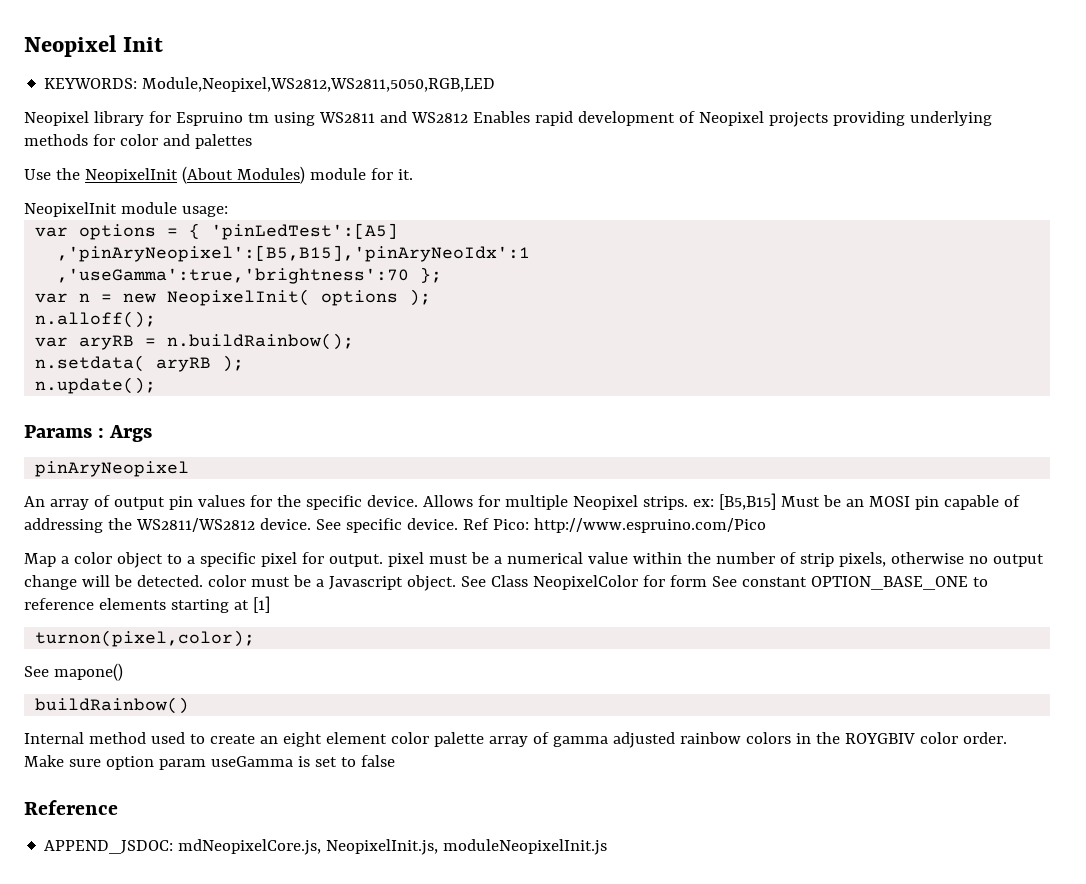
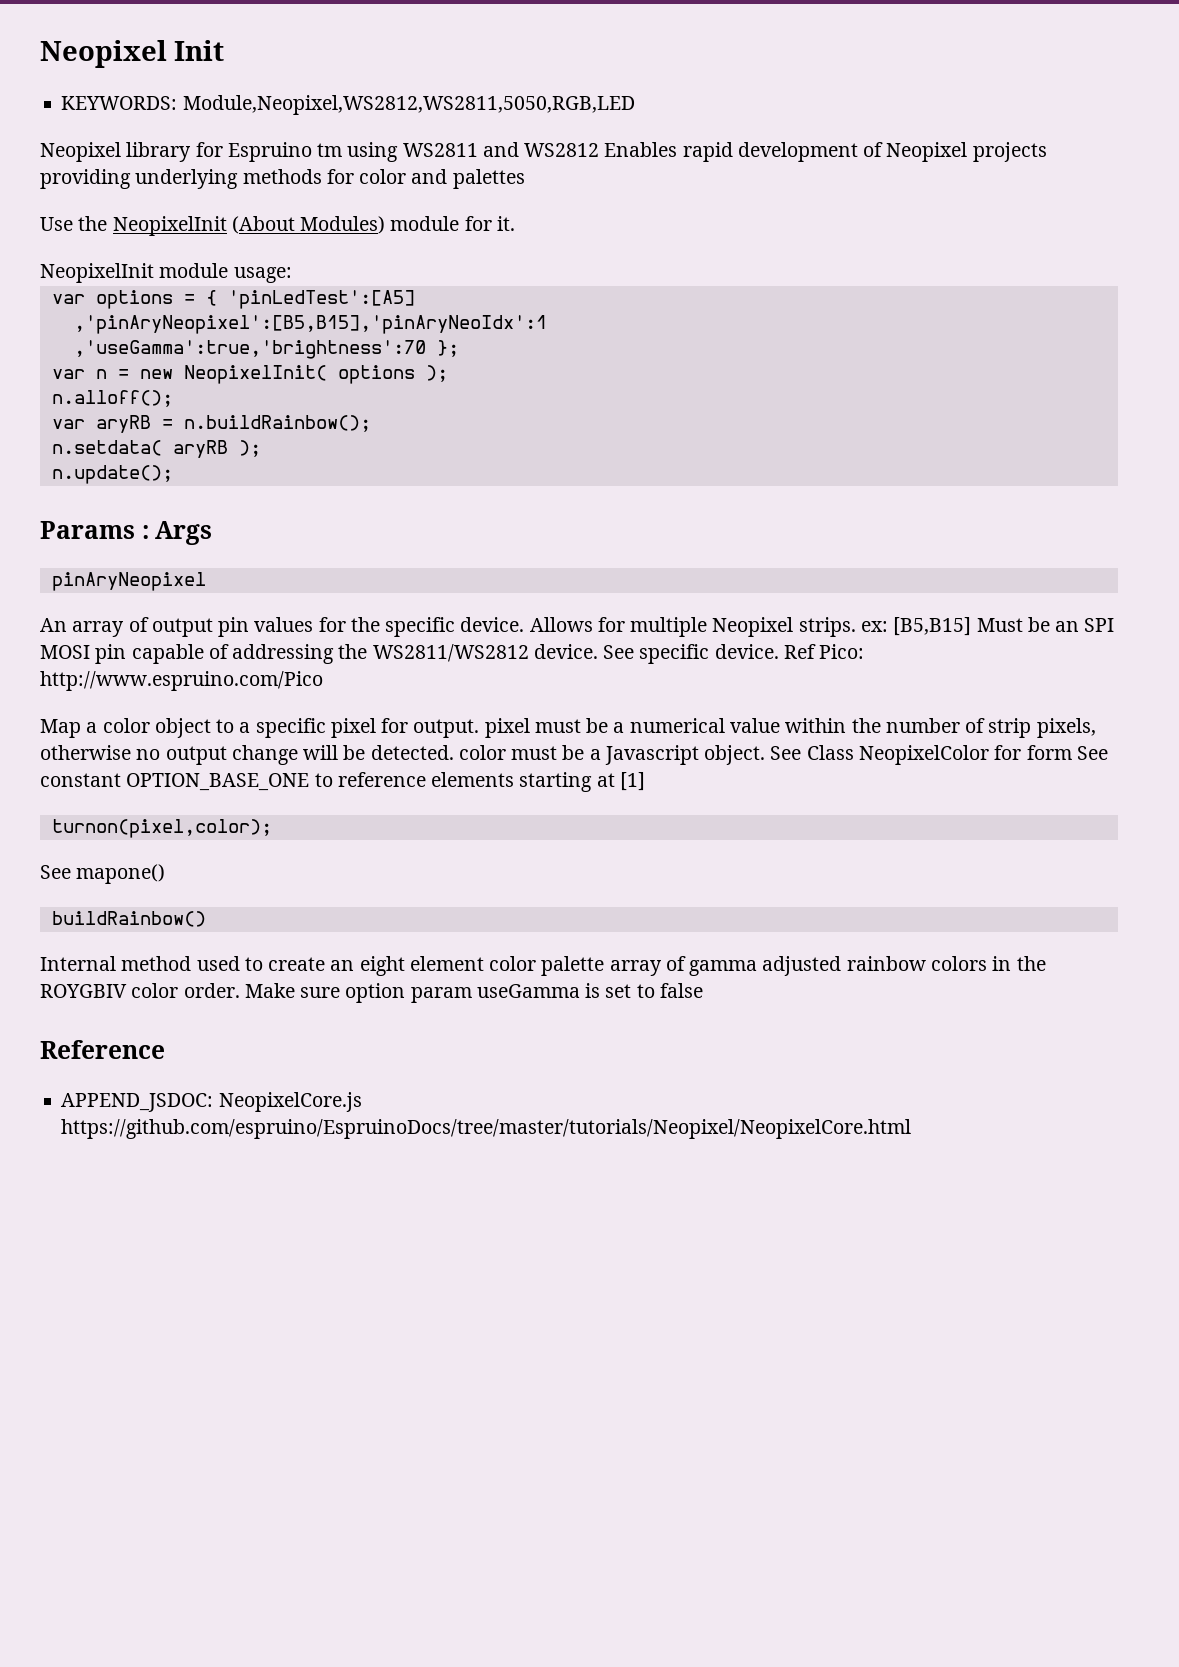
(864, 503) none -> [1084,618,1115,632] SPI
[178,839,608,855] mdNeopixelCore.js, NeopixelInit.js, moduleNeopixelInit.js -> [218,1092,362,1112] [61,1119,912,1139] NeopixelCore.js https://github.com/espruino/EspruinoDocs/tree/master/tutorials/Neopixel/NeopixelCore.html

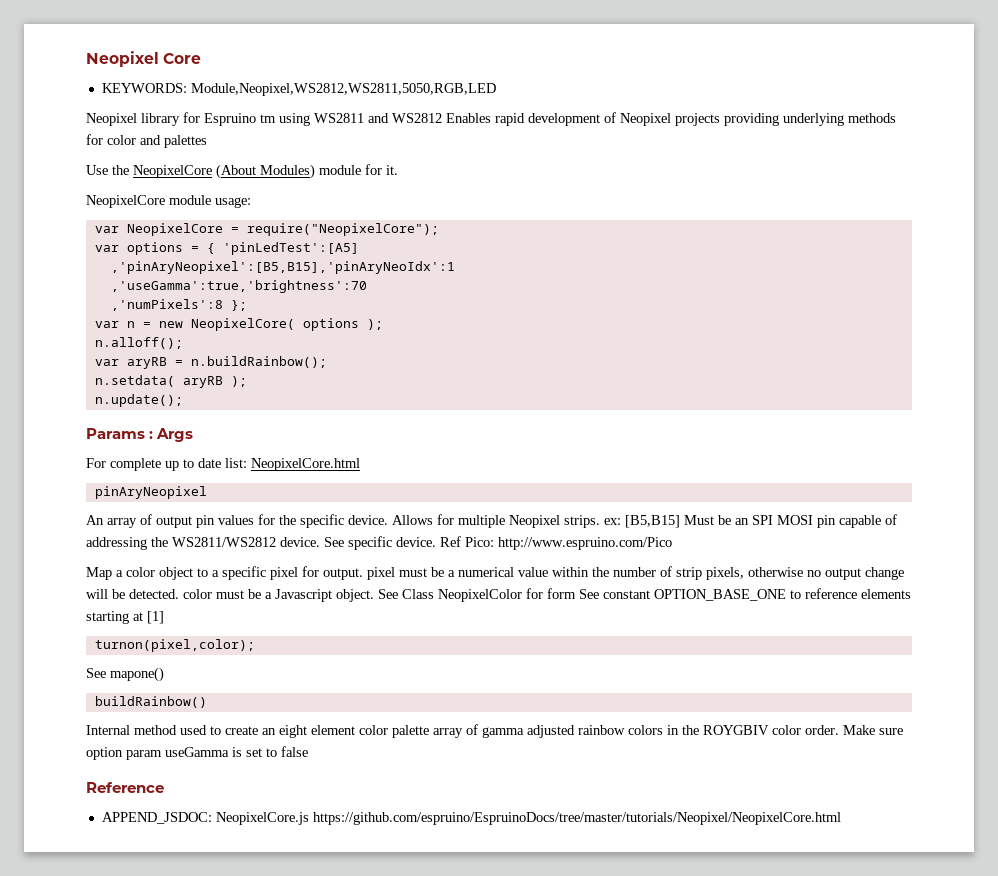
[40,40,225,68] Neopixel Init -> [86,51,202,67] Neopixel Core
[112,216,227,236] NeopixelInit -> [133,165,212,178] NeopixelCore
[40,263,154,283] NeopixelInit -> [86,195,165,208] NeopixelCore
(292, 275) none -> [94,223,439,236] // var NeopixelCore = require("NeopixelCore");
(426, 349) none -> [110,299,223,311] // ,'numPixels':8
[183,365,327,384] NeopixelInit( -> [190,318,295,331] NeopixelCore(
(213, 533) none -> [86,458,360,471] // For complete up to date list: NeopixelCore.html

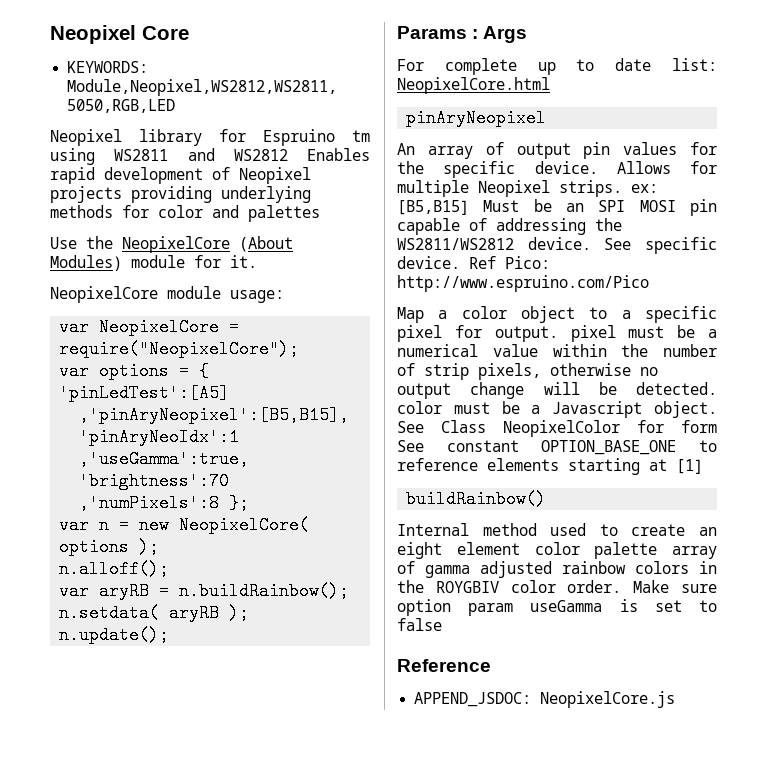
[94,639,255,652] [86,667,164,682] // turnon(pixel,color); // See mapone() -> (703, 466) none
[312,812,841,825] https://github.com/espruino/EspruinoDocs/tree/master/tutorials/Neopixel/NeopixelCore.html -> (676, 699) none

